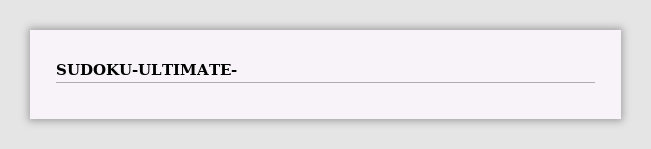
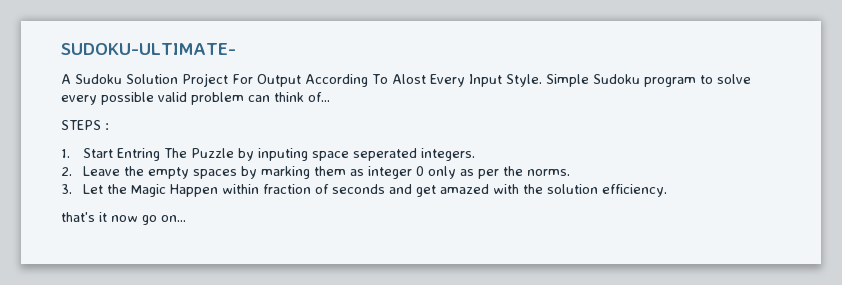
(237, 69) none -> [61,73,751,87] [61,92,330,105] [61,120,109,130] [61,148,476,161] [61,166,571,179] [61,184,668,197] [61,212,186,225] // A Sudoku Solution Project For Output According To Alost Every Input Style. Simple Sudoku program to solve every possible valid problem can think of... // STEPS : // 1. Start Entring The Puzzle by inputing space seperated integers. // 2. Leave the empty spaces by marking them as integer 0 only as per the norms. // 3. Let the Magic Happen within fraction of seconds and get amazed with the solution efficiency. // that's it now go on...

